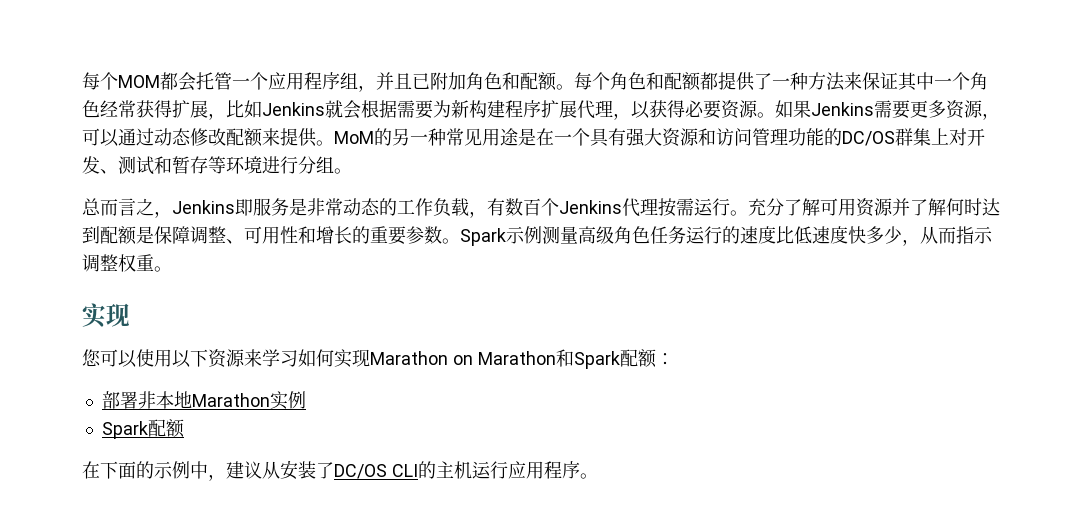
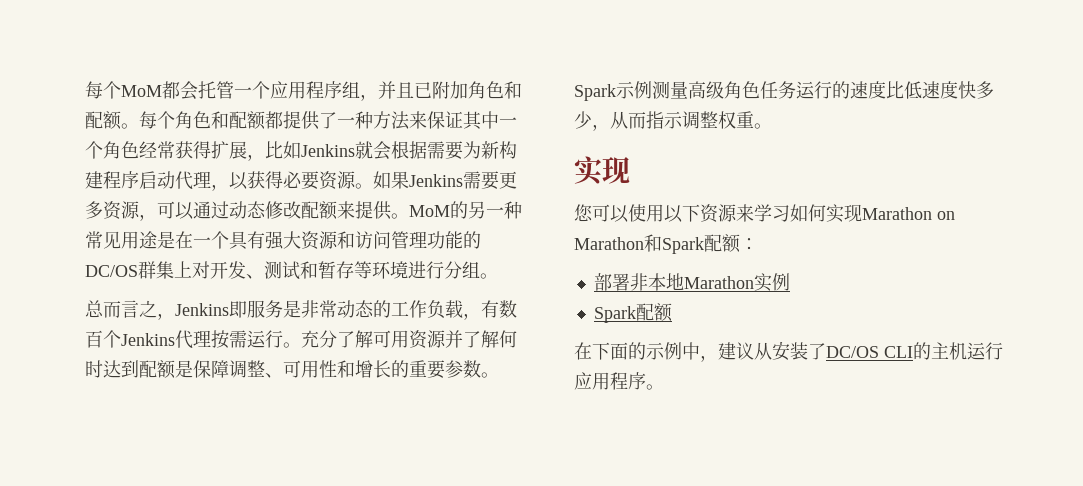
[82,72,160,90] 每个MOM -> [85,81,162,99] 每个MoM
[541,100,577,118] 扩展 -> [139,171,175,189] 启动

